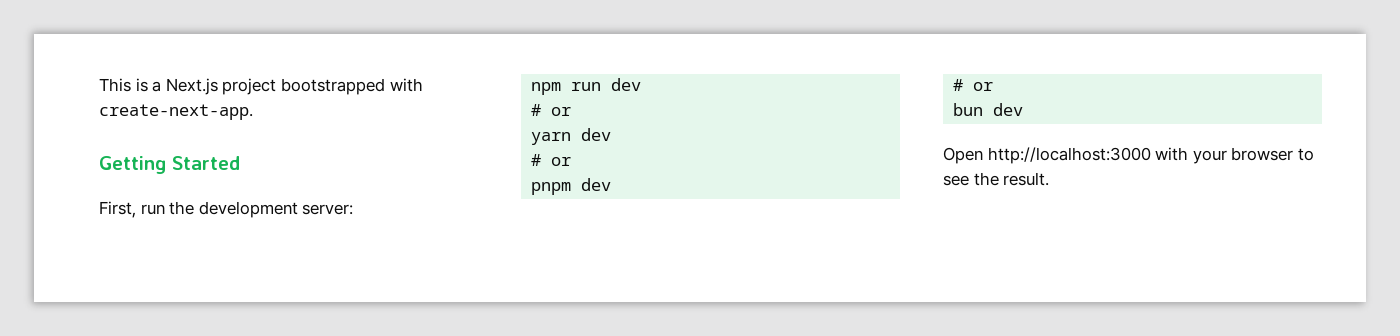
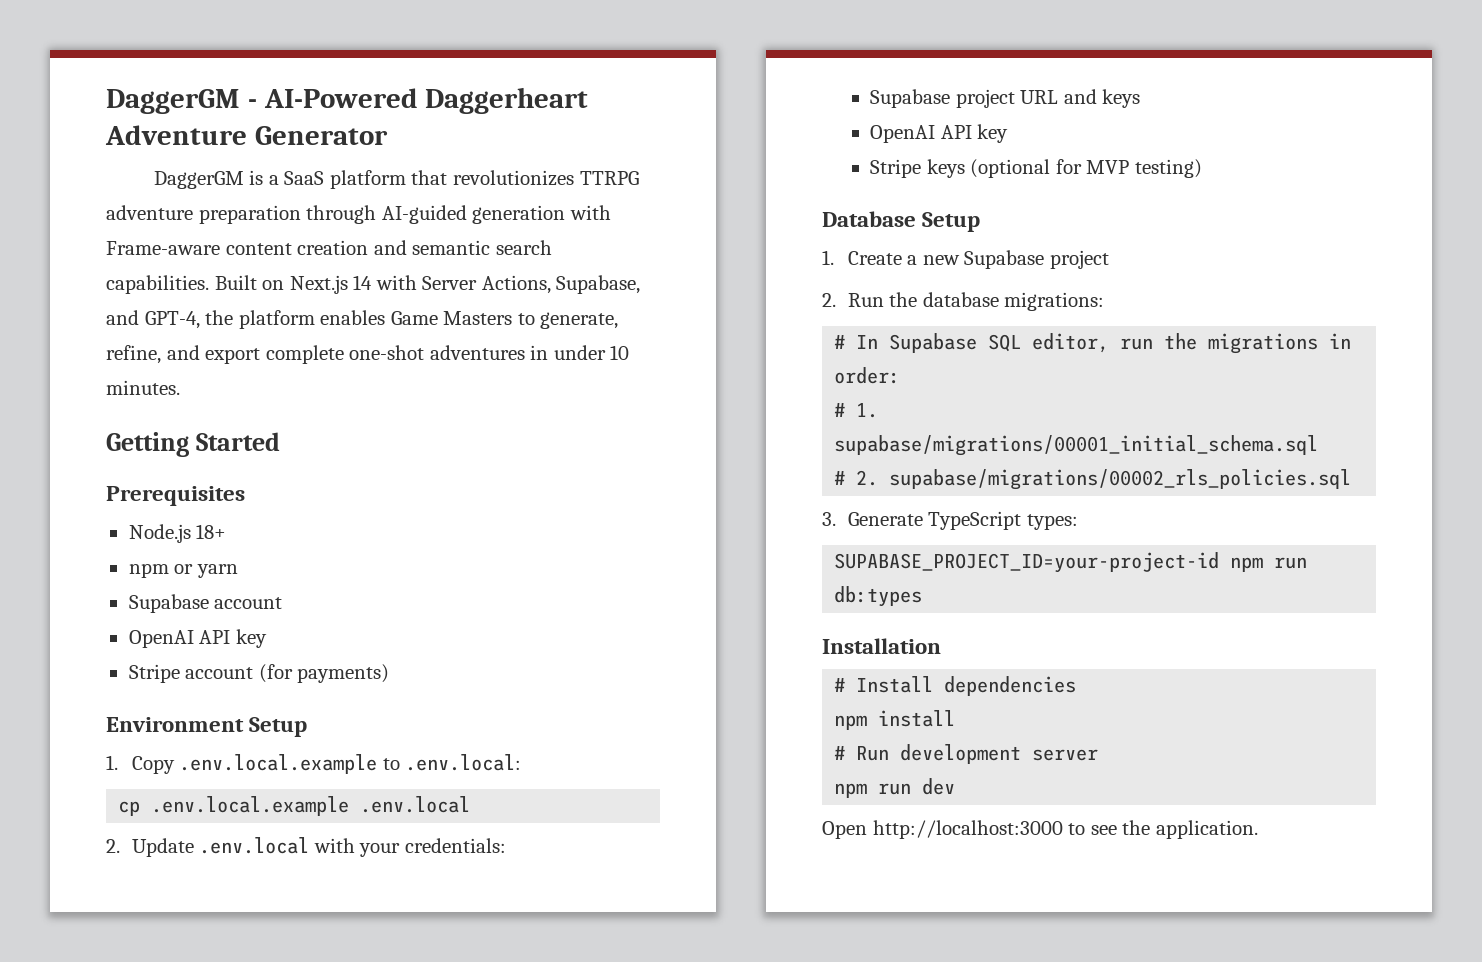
[99,78,423,95] [99,104,253,120] [99,156,240,174] [99,201,354,218] [531,78,642,95] [531,104,572,116] [531,128,612,145] [531,154,572,166] [531,178,612,195] [953,79,994,91] [953,103,984,116] This is a Next.js project bootstrapped with create-next-app. // Getting Started // First, run the development server: // npm run dev // # or // yarn dev // # or // pnpm dev // # or // bun -> [106,87,589,114] [105,125,388,145] [153,170,639,189] [106,205,611,224] [106,240,552,255] [106,275,641,294] [106,310,619,329] [106,345,630,364] [106,380,180,395] [106,432,280,457] [106,486,245,506] [128,524,227,543] [128,563,238,578] [128,594,283,613] [128,629,267,648] [128,664,390,683] [106,717,308,737] [106,754,522,774] [118,796,471,816] [106,837,506,857] [870,89,1141,108] [870,124,1009,143] [870,159,1202,178] [822,211,981,232] [822,250,1109,269] [822,292,1105,311] [834,333,1352,354] [834,367,901,384] [834,403,879,418] [834,435,1319,456] [834,469,1352,490] [822,511,1078,530] [834,552,1308,573] [834,586,923,607] [822,638,941,654] [834,676,1077,696] [834,710,956,730] [834,744,1099,764] [834,783,912,798] DaggerGM - AI-Powered Daggerheart Adventure Generator // DaggerGM is a SaaS platform that revolutionizes TTRPG adventure preparation through AI-guided generation with Frame-aware content creation and semantic search capabilities. Built on Next.js 14 with Server Actions, Supabase, and GPT-4, the platform enables Game Masters to generate, refine, and export complete one-shot adventures in under 10 minutes. // Getting Started // Prerequisites // Node.js 18+ // npm or yarn // Supabase account // OpenAI API key // Stripe account (for payments) // Environment Setup // 1. Copy .env.local.example to .env.local: // cp .env.local.example .env.local // 2. Update .env.local with your credentials: // Supabase project URL and keys // OpenAI API key // Stripe keys (optional for MVP testing) // Database Setup // 1. Create a new Supabase project // 2. Run the database migrations: // # In Supabase SQL editor, run the migrations in order: // # 1. supabase/migrations/00001_initial_schema.sql // # 2. supabase/migrations/00002_rls_policies.sql // 3. Generate TypeScript types: // SUPABASE_PROJECT_ID=your-project-id npm run db:types // Installation // # Install dependencies // npm install // # Run development server // npm run
[1155,147,1294,164] with your browser -> (1063, 829) none
[1003,172,1050,186] result. -> [1155,820,1258,839] application.

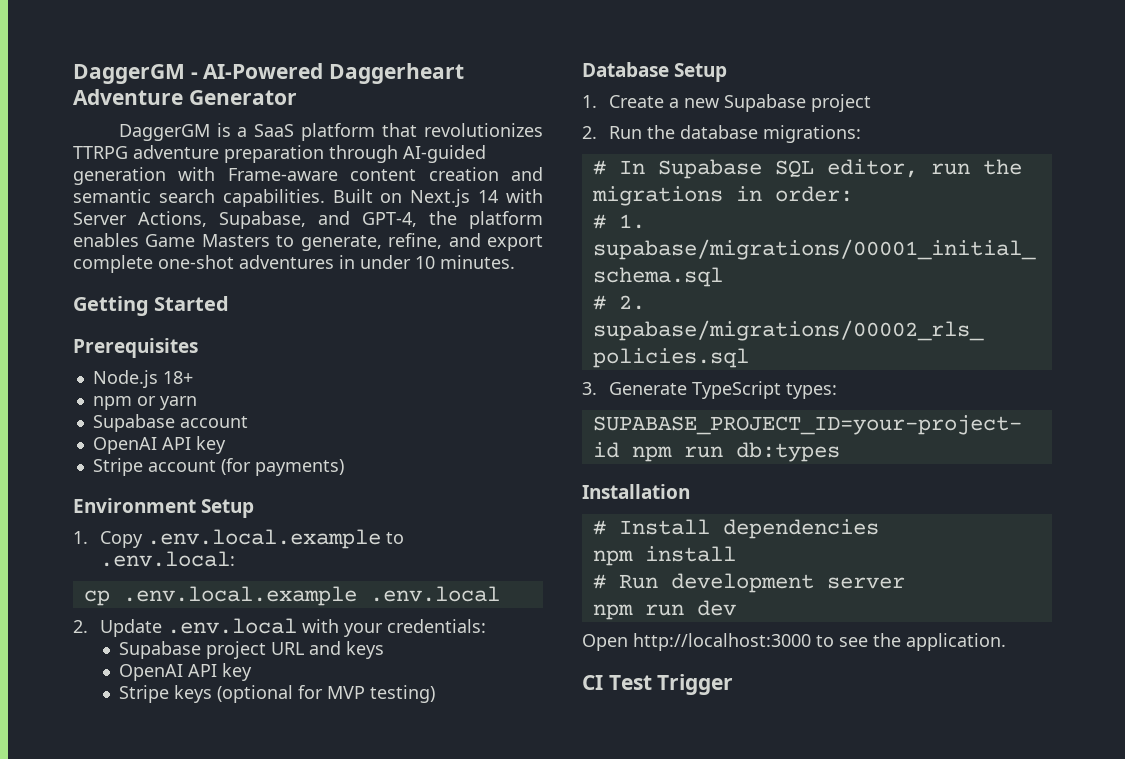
(1258, 829) none -> [582,674,734,695] // CI Test Trigger

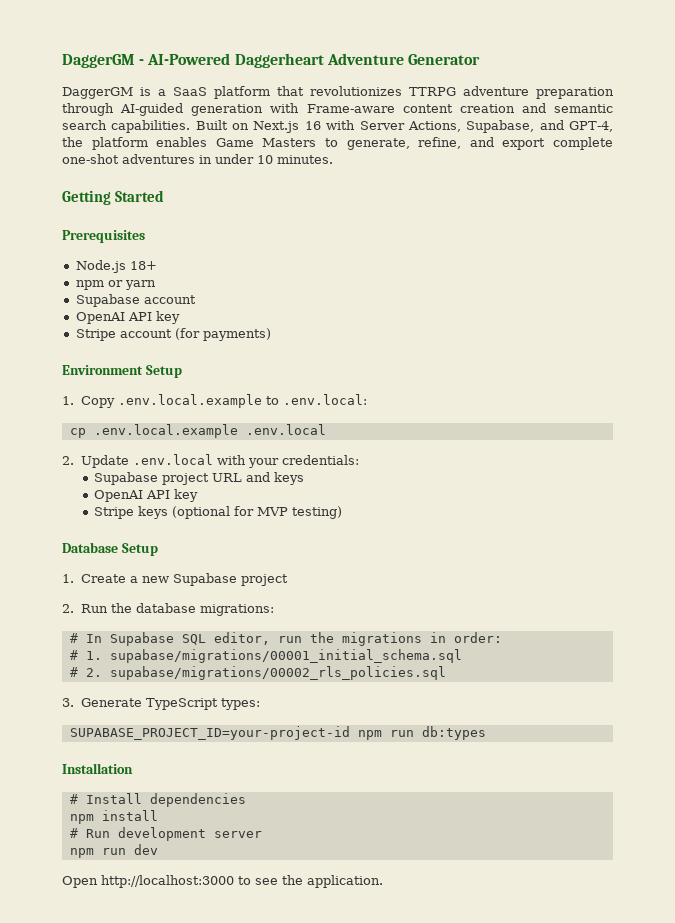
[478,190,499,203] 14 -> [304,121,321,130] 16
[582,674,734,695] // CI Test Trigger -> (383, 881) none

